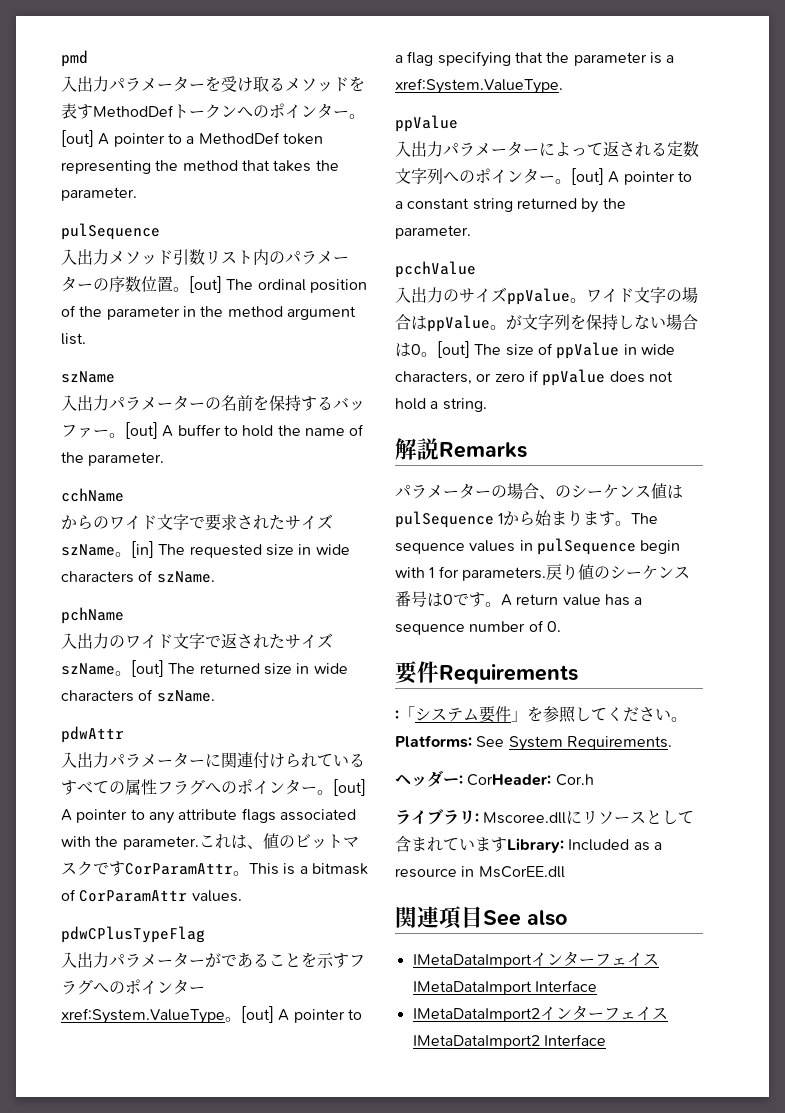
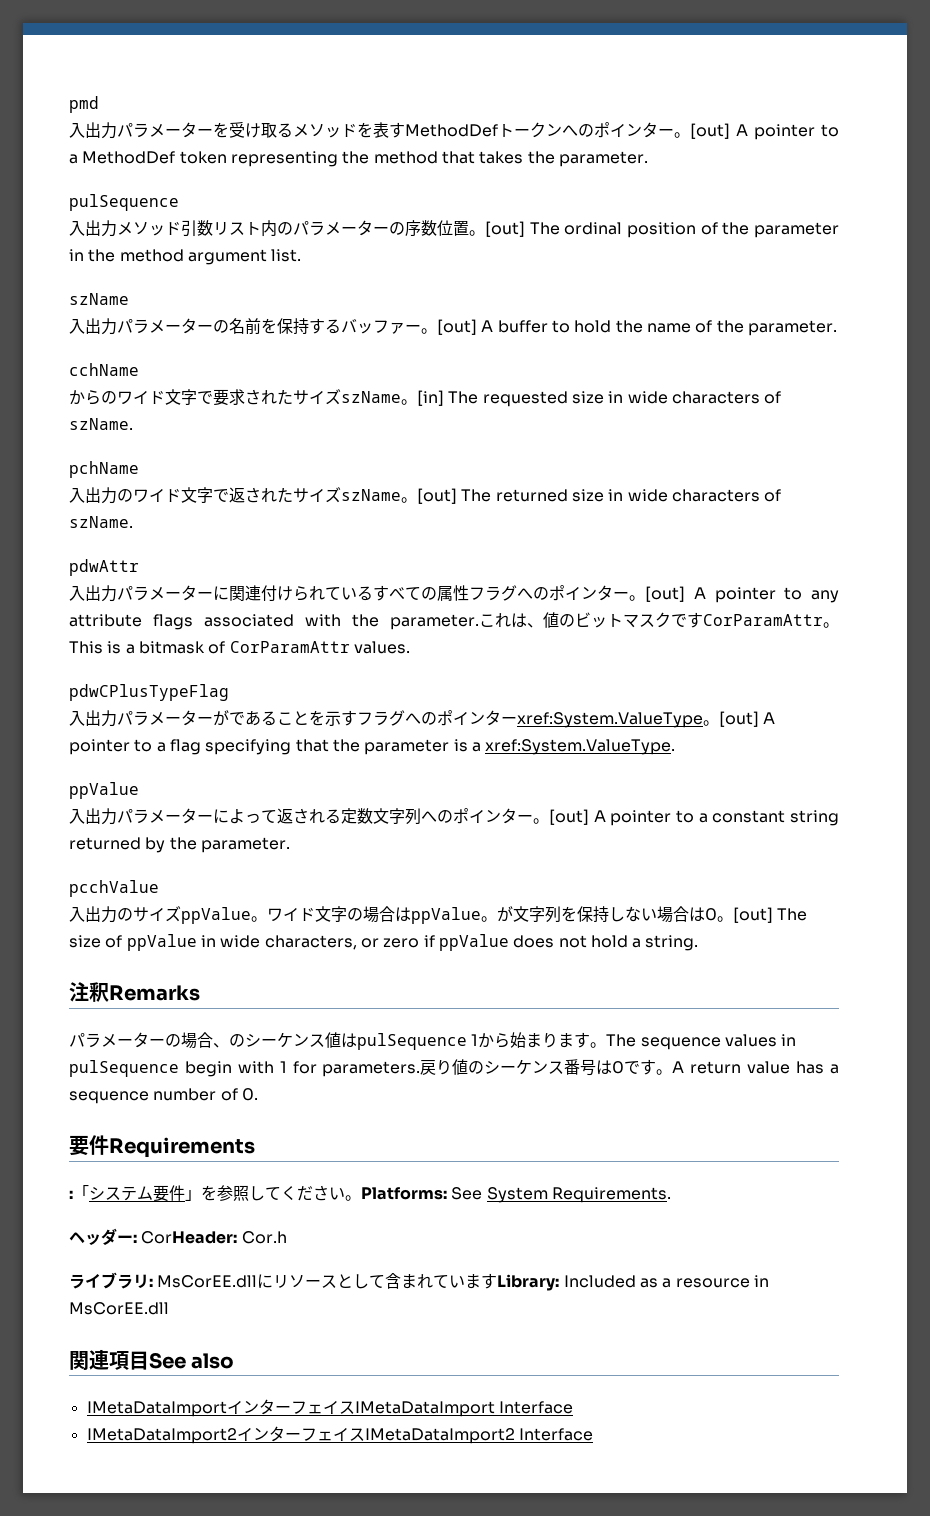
[395,438,439,460] 解説 -> [69,982,109,1002] 注釈
[483,812,567,824] Mscoree.dll -> [157,1275,258,1288] MsCorEE.dll

